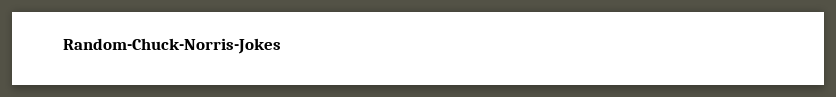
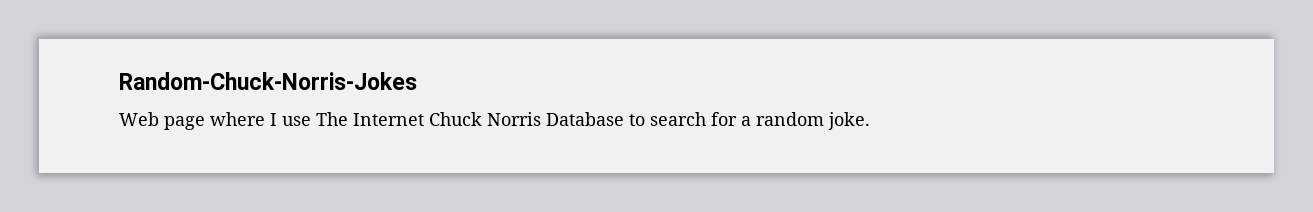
(281, 46) none -> [119,112,870,130] // Web page where I use The Internet Chuck Norris Database to search for a random joke.

